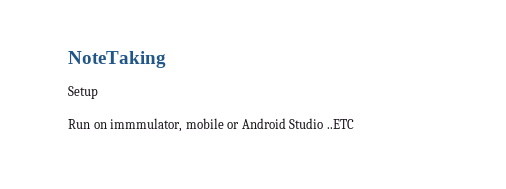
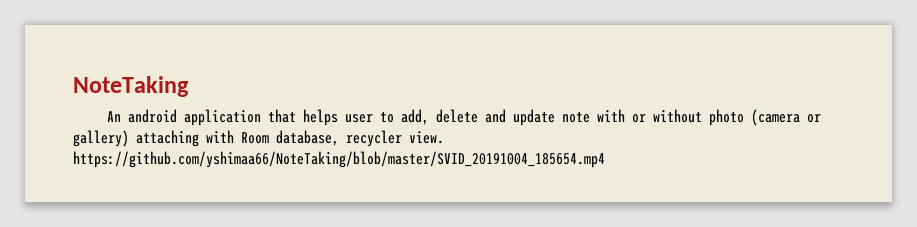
[68,86,98,99] [68,118,354,132] Setup // Run on immmulator, mobile or Android Studio ..ETC -> [106,109,821,126] [73,130,444,147] [73,151,605,168] An android application that helps user to add, delete and update note with or without photo (camera or gallery) attaching with Room database, recycler view. https://github.com/yshimaa66/NoteTaking/blob/master/SVID_20191004_185654.mp4

